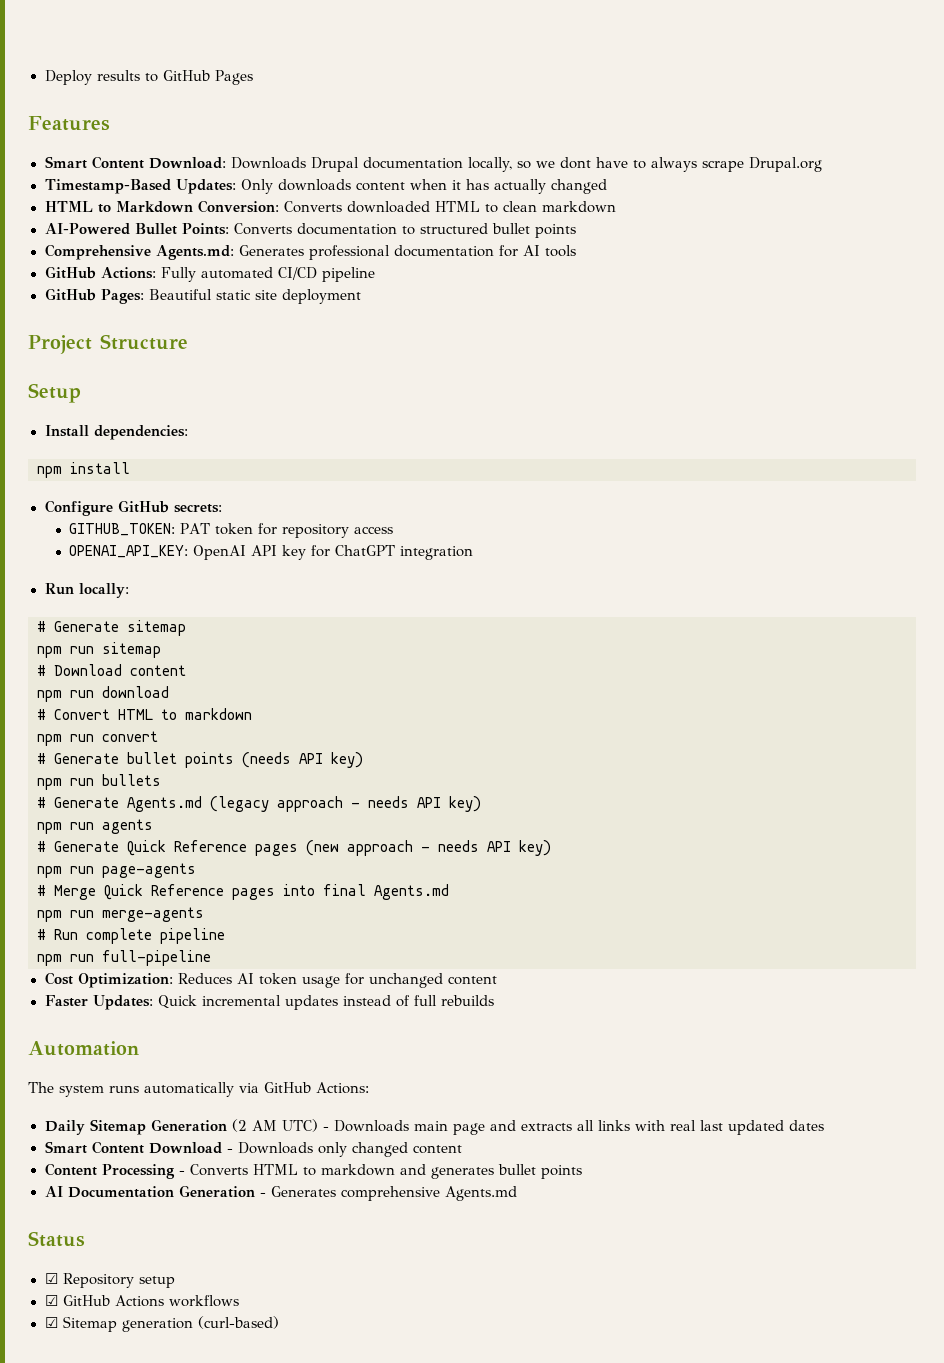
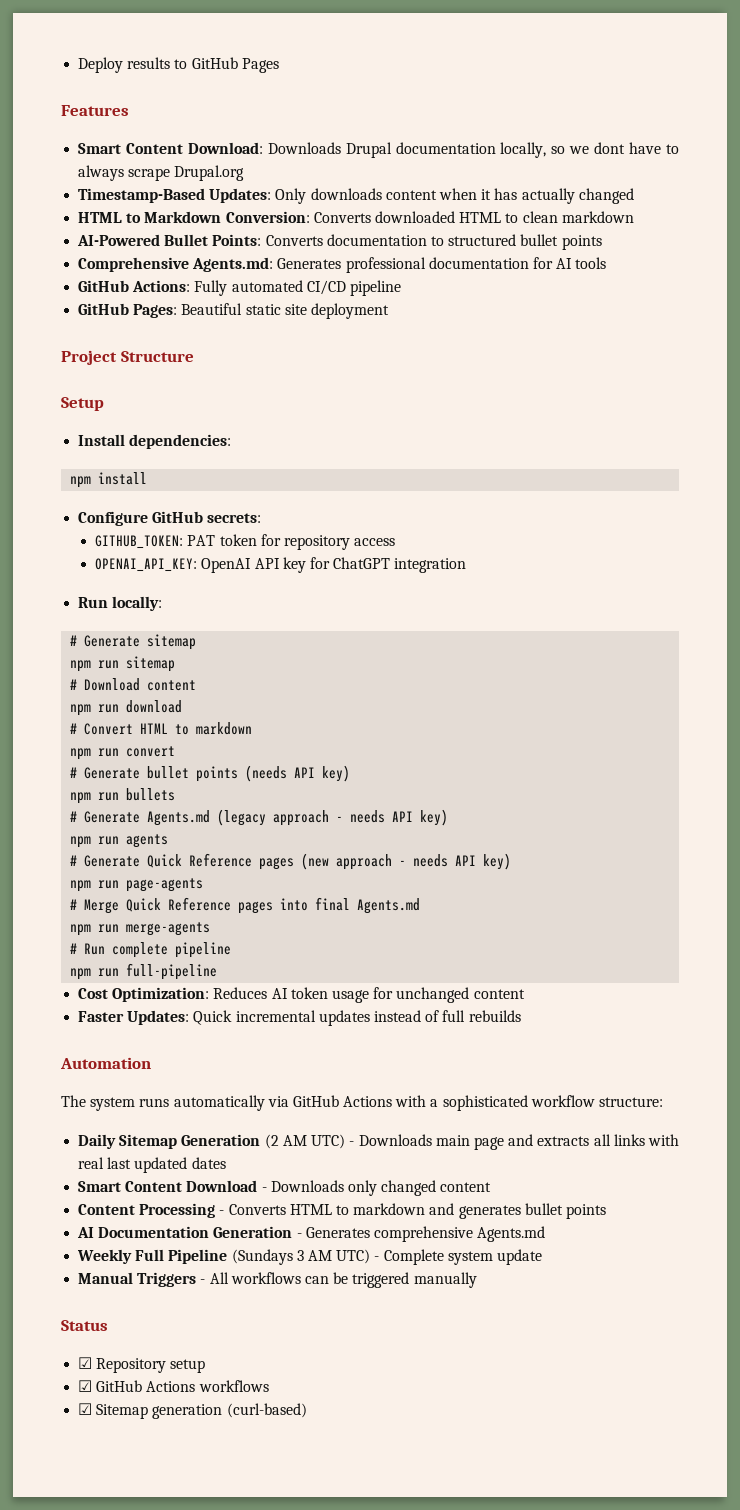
[316,1082,369,1094] Actions: -> [343,1095,664,1111] Actions with a sophisticated workflow structure:
(517, 1193) none -> [77,1249,542,1265] [78,1272,477,1288] // Weekly Full Pipeline (Sundays 3 AM UTC) - Complete system update // Manual Triggers - All workflows can be triggered manually

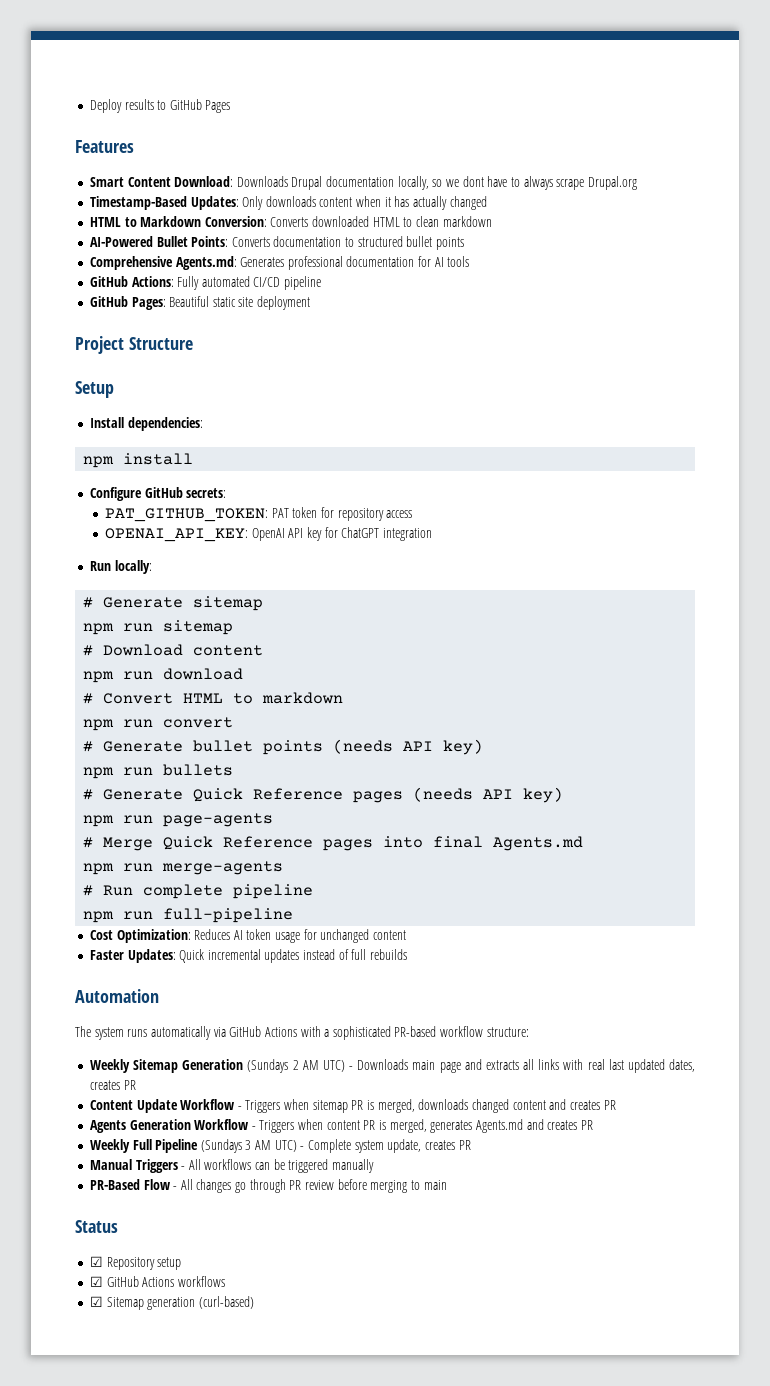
[95,535,184,549] GITHUB_TOKEN: -> [104,508,268,522] PAT_GITHUB_TOKEN:
[70,809,449,826] [70,834,169,848] // # Generate Agents.md (legacy approach - needs API key) // npm run agents -> (234, 770) none
[301,853,449,870] (new approach - needs -> [413,787,474,802] (needs
(528, 1103) none -> [394,1026,437,1037] PR-based
[78,1134,117,1149] Daily -> [89,1059,130,1073] Weekly
[264,1134,279,1149] (2 -> [247,1059,299,1073] (Sundays 2
[191,1157,226,1169] [78,1180,492,1196] [78,1203,606,1219] [77,1226,546,1242] dates // Smart Content Download - Downloads only changed content // Content Processing - Converts HTML to markdown and generates bullet points // AI Documentation Generation - Generates comprehensive Agents.md -> [668,1059,695,1072] [89,1080,136,1090] [89,1099,616,1113] [89,1119,593,1133] dates, creates PR // Content Update Workflow - Triggers when sitemap PR is merged, downloads changed content and creates PR // Agents Generation Workflow - Triggers when content PR is merged, generates Agents.md and creates PR
[496,1249,542,1265] update -> [387,1139,471,1153] update, creates PR
(477, 1280) none -> [89,1179,447,1193] // PR-Based Flow - All changes go through PR review before merging to main

